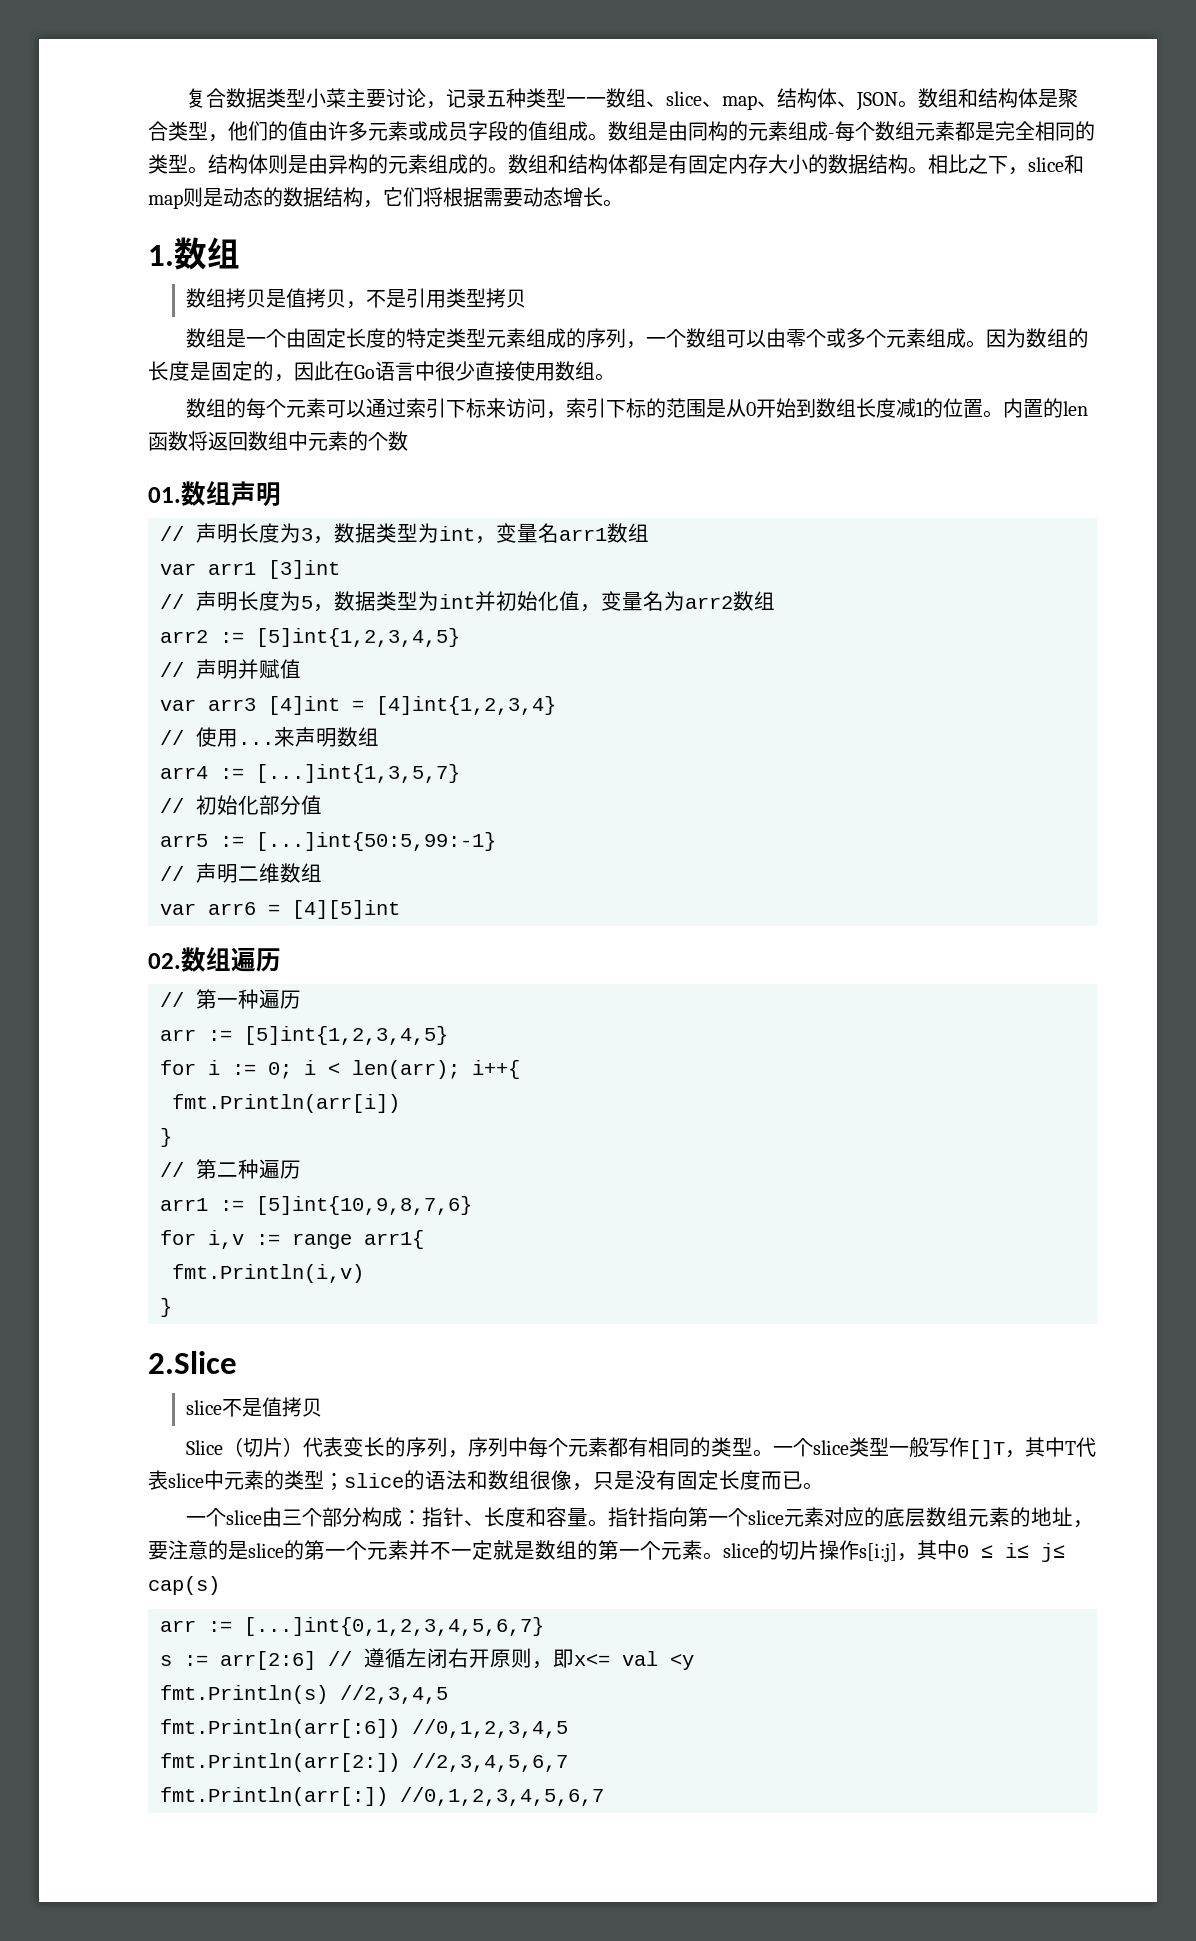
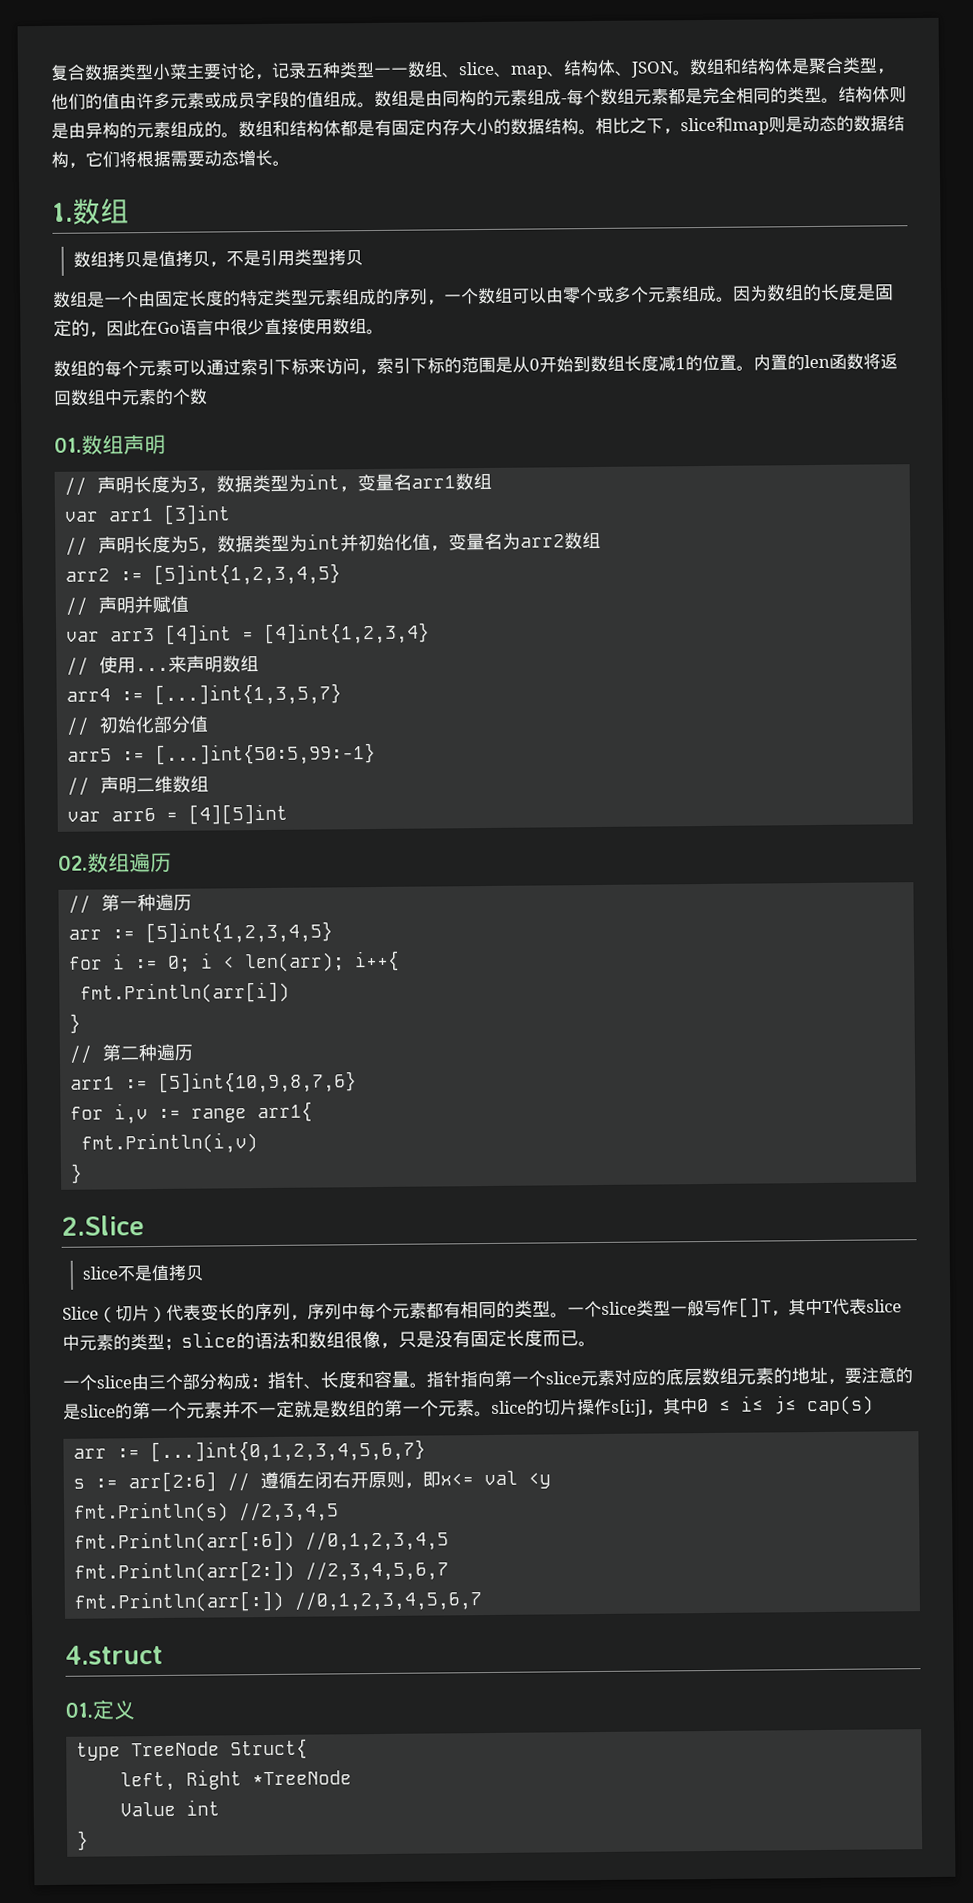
(604, 1796) none -> [65,1644,163,1665] [65,1699,135,1720] [76,1738,309,1761] [120,1769,353,1792] [120,1799,221,1817] [76,1830,90,1851] // 4.struct // 01.定义 // type TreeNode Struct{ // left, Right *TreeNode // Value int // }

